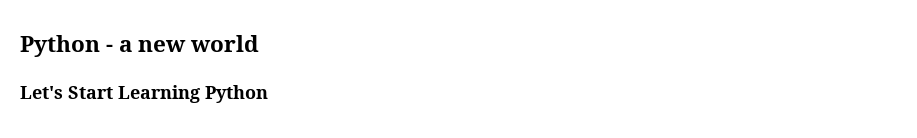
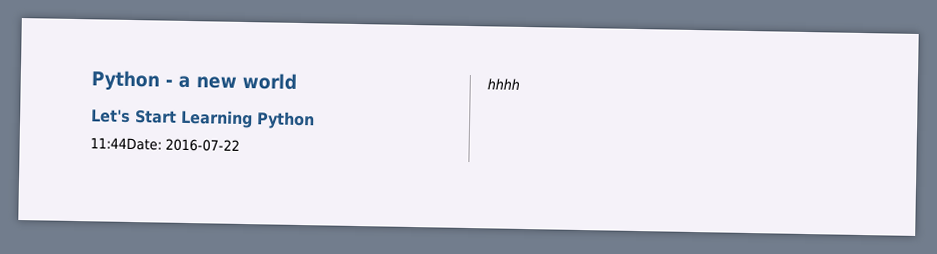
(268, 94) none -> [90,137,240,152] [487,78,520,90] // 11:44Date: 2016-07-22 // hhhh

